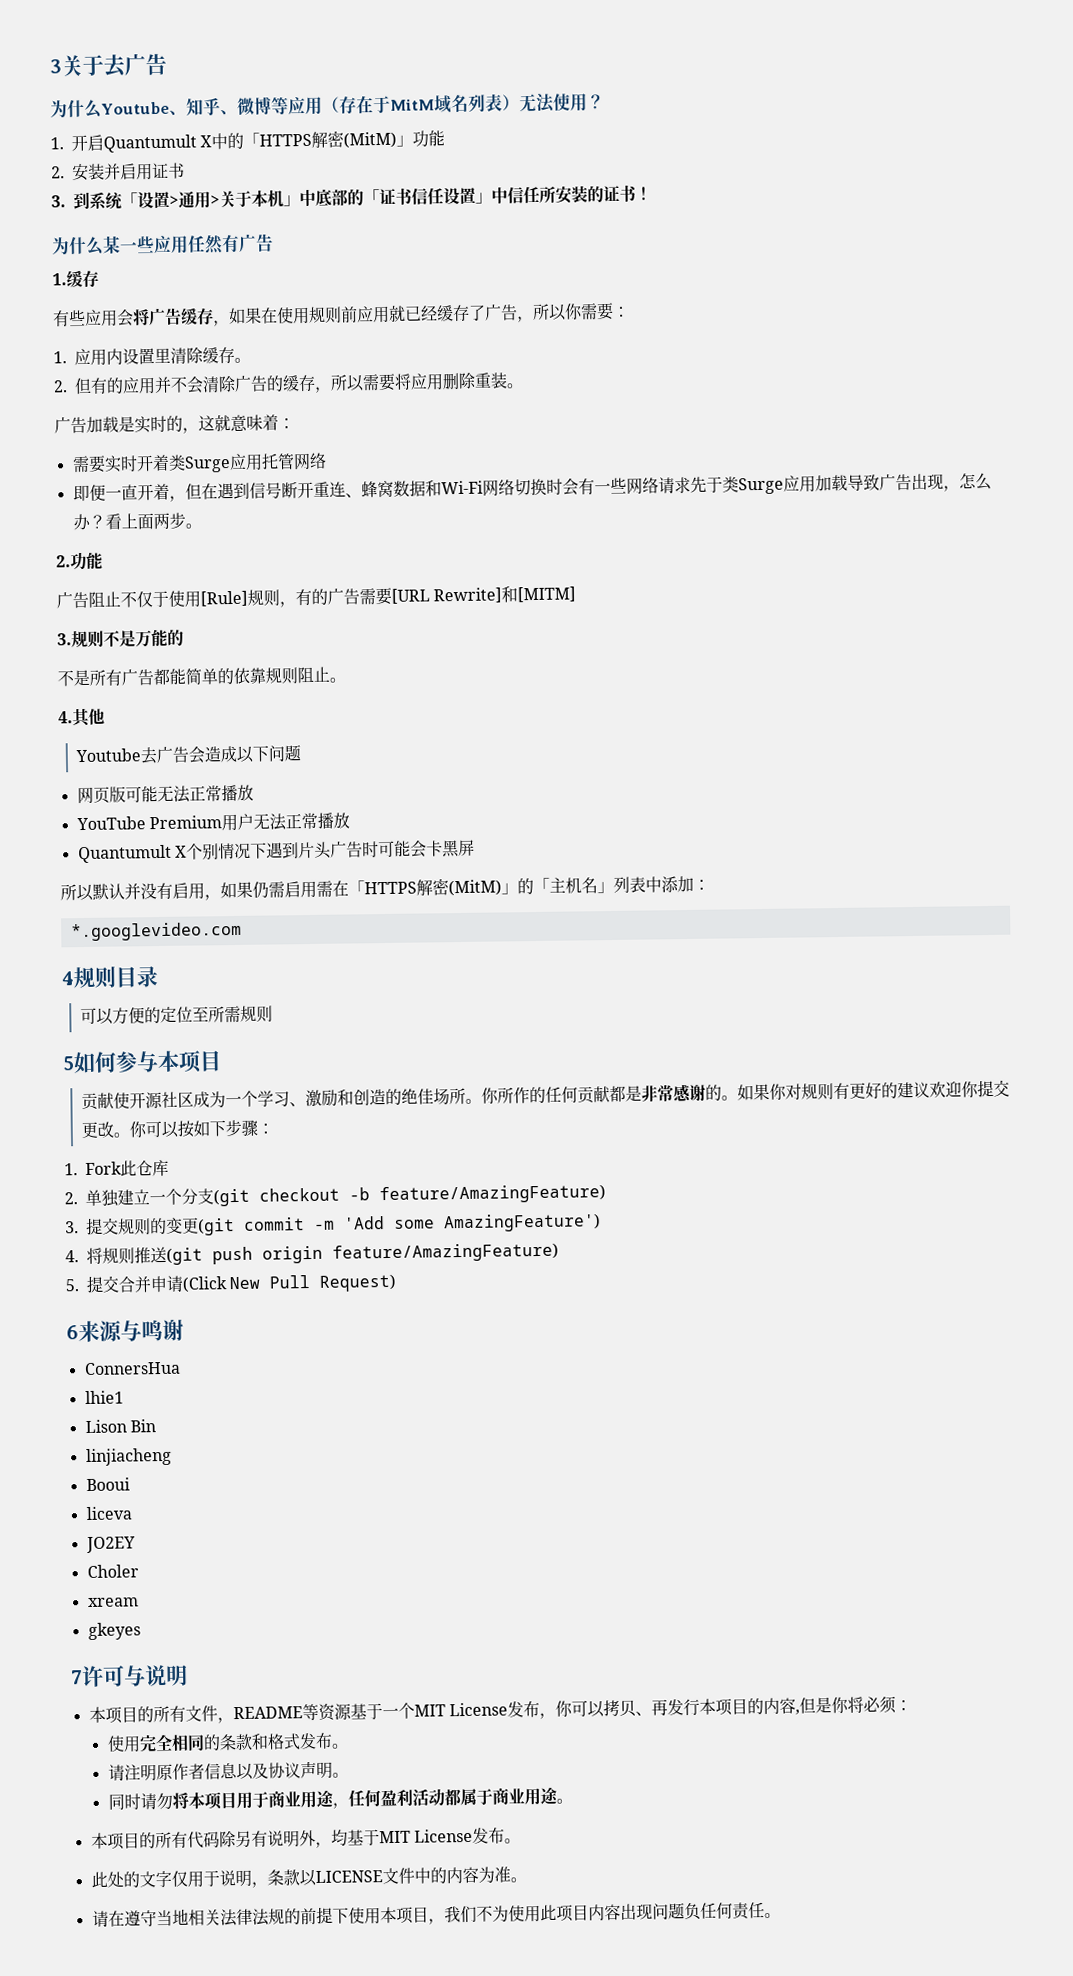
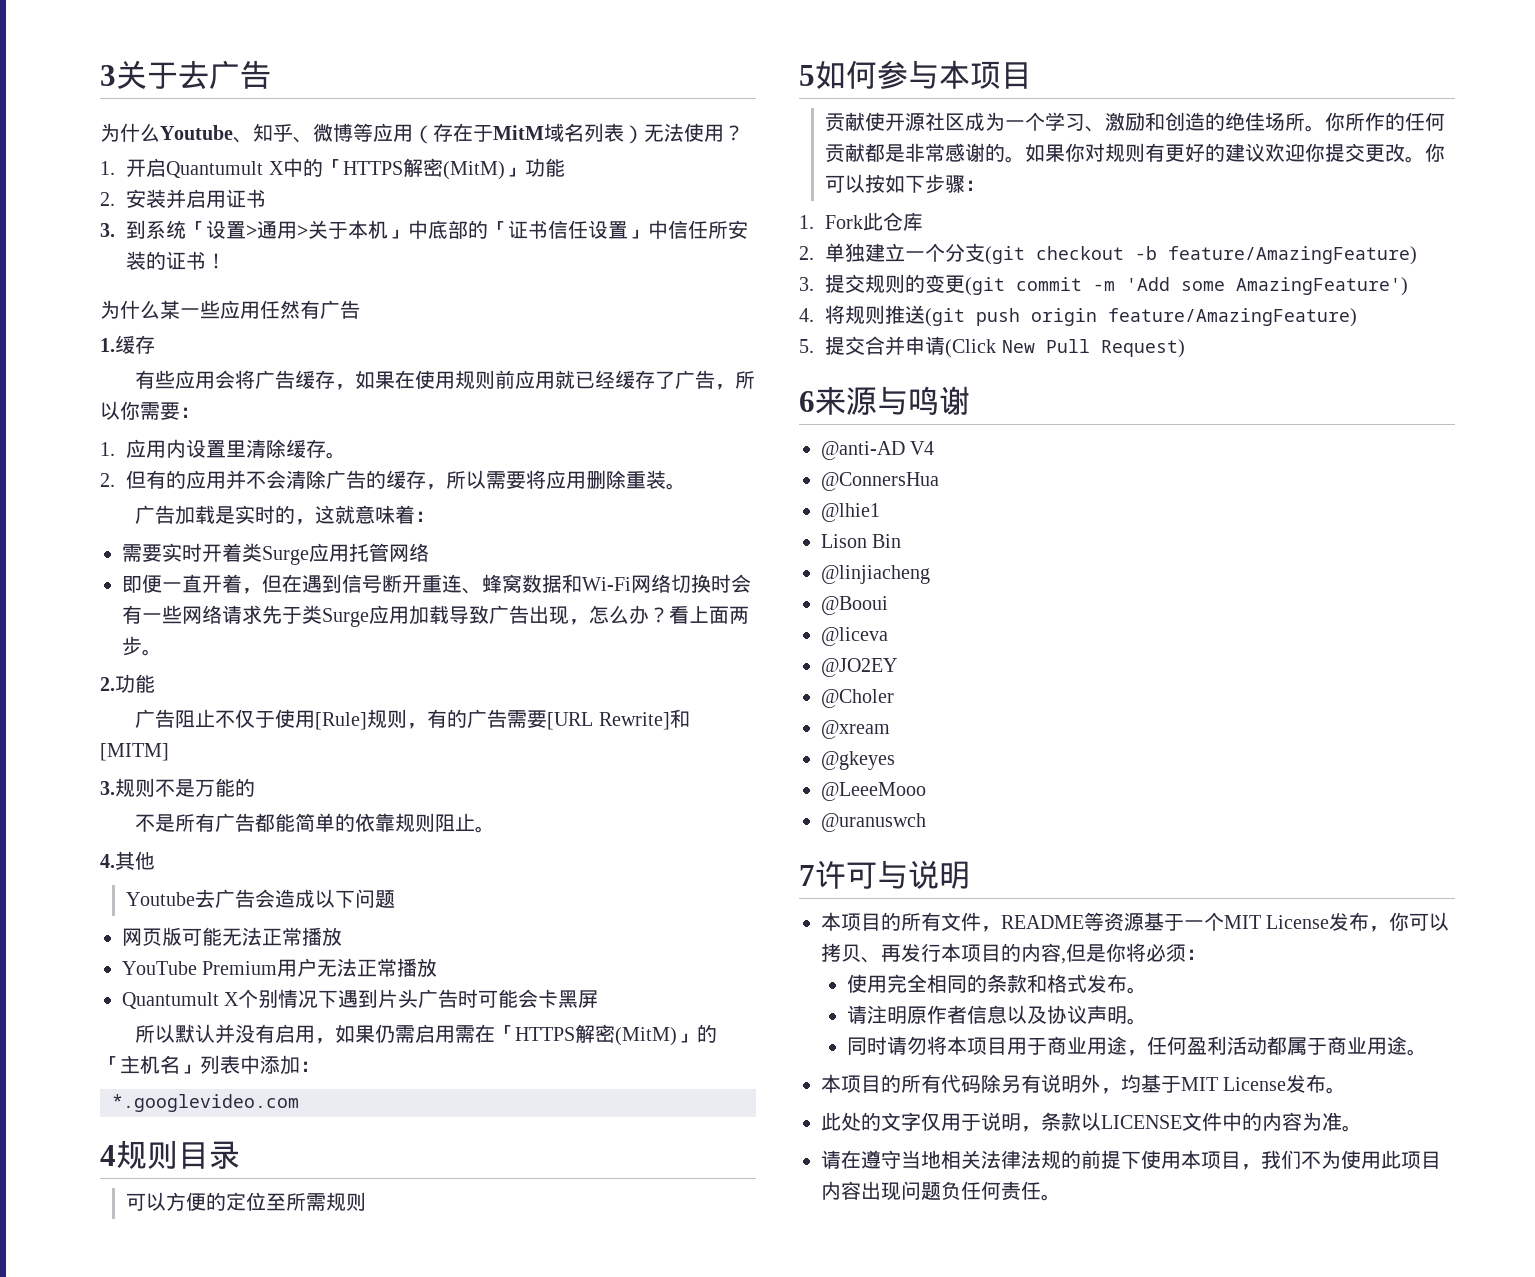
[83,1361,181,1376] [84,1390,124,1405] [84,1419,156,1434] [85,1447,172,1467] [85,1477,130,1492] [85,1506,133,1521] [85,1536,136,1554] [86,1564,139,1579] [87,1597,139,1608] [87,1622,141,1641] ConnersHua // lhie1 // Lison Bin // linjiacheng // Booui // liceva // JO2EY // Choler // xream // gkeyes -> [821,441,935,460] [821,472,939,491] [821,503,880,522] [821,534,902,548] [821,565,930,584] [821,596,888,615] [821,627,888,646] [821,658,897,677] [821,689,894,708] [821,720,890,739] [821,751,895,770] [821,782,926,801] [821,813,926,832] @anti-AD V4 // @ConnersHua // @lhie1 // Lison Bin // @linjiacheng // @Booui // @liceva // @JO2EY // @Choler // @xream // @gkeyes // @LeeeMooo // @uranuswch

